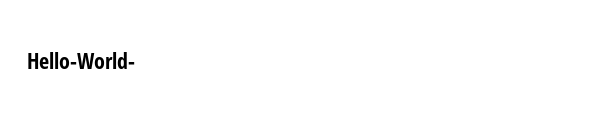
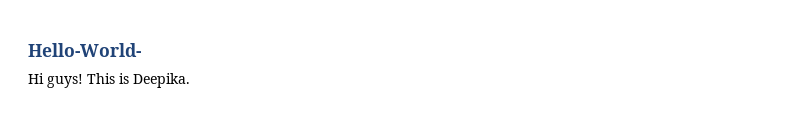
(135, 60) none -> [28,73,190,88] // Hi guys! This is Deepika.

